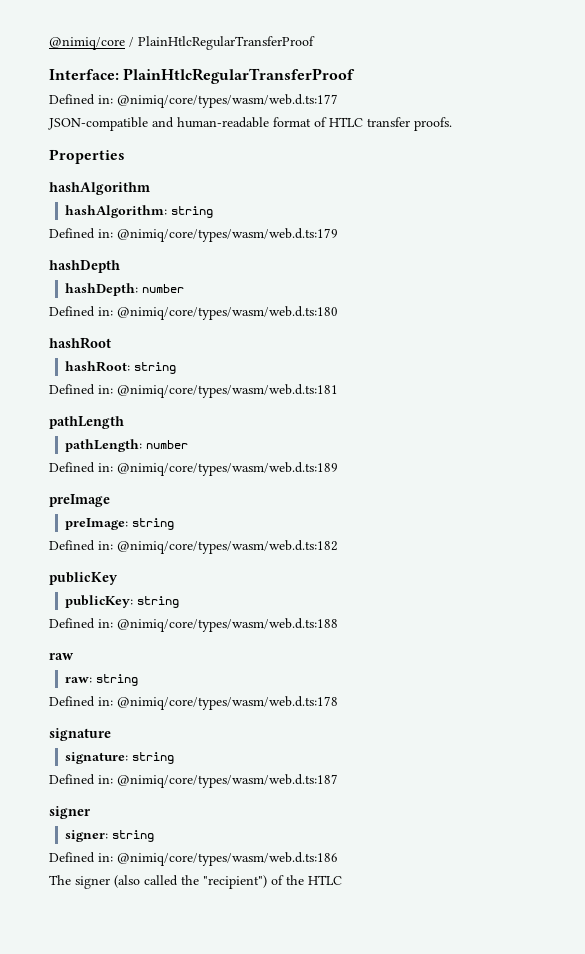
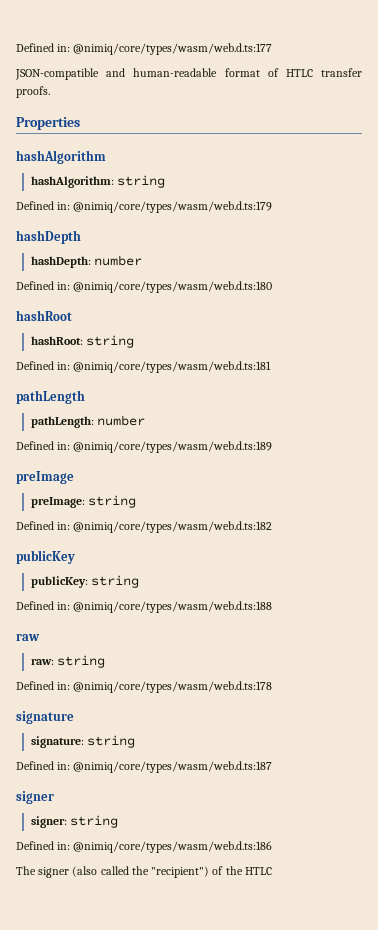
[49,36,315,50] [49,68,356,84] @nimiq/core / PlainHtlcRegularTransferProof // Interface: PlainHtlcRegularTransferProof // -> (16, 47) none

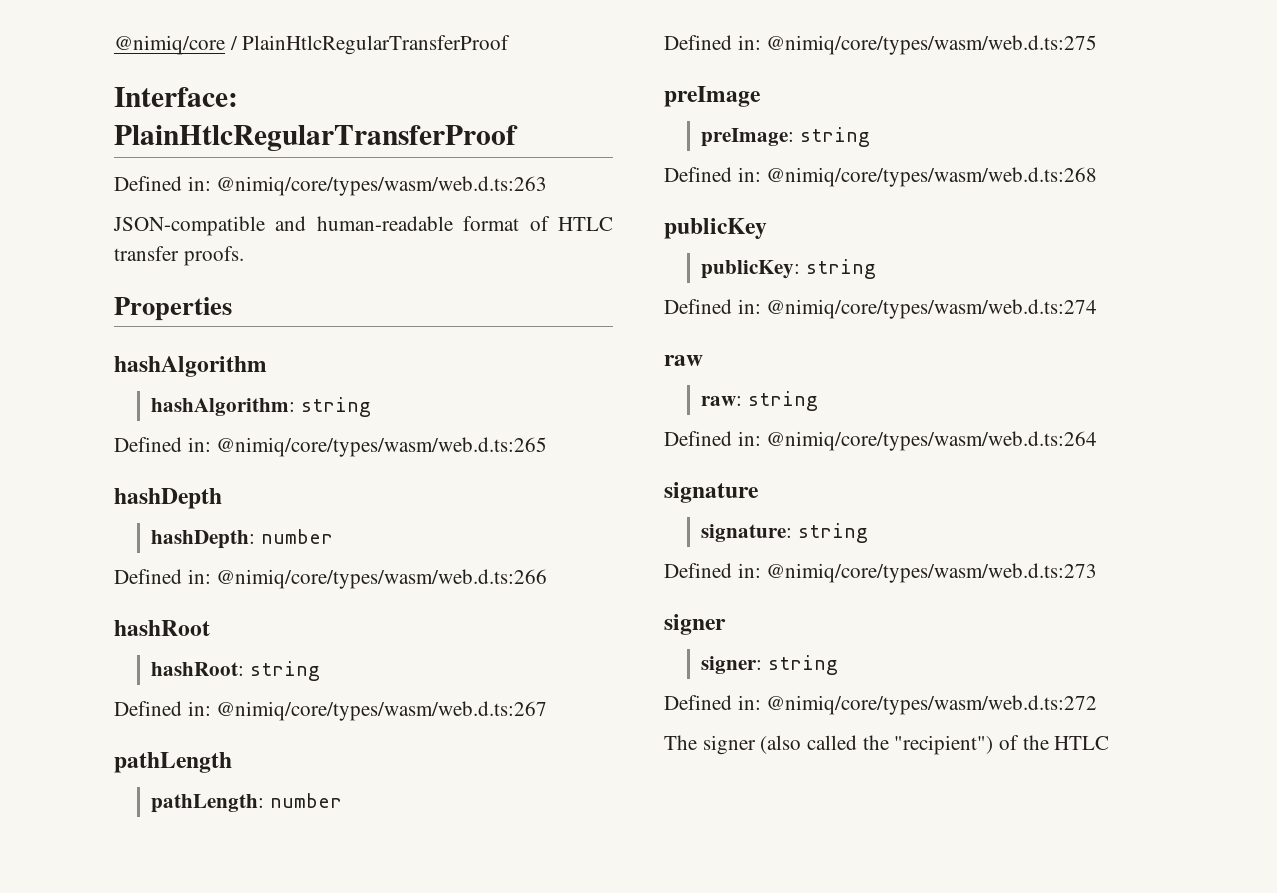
[16,43,273,55] Defined in: @nimiq/core/types/wasm/web.d.ts:177 -> [114,35,511,55] [114,87,238,107] [114,125,518,151] [114,176,548,196] @nimiq/core / PlainHtlcRegularTransferProof // Interface: PlainHtlcRegularTransferProof // Defined in: @nimiq/core/types/wasm/web.d.ts:263
[73,201,273,213] @nimiq/core/types/wasm/web.d.ts:179 -> [216,437,548,457] @nimiq/core/types/wasm/web.d.ts:265
[73,281,273,293] @nimiq/core/types/wasm/web.d.ts:180 -> [216,569,548,589] @nimiq/core/types/wasm/web.d.ts:266
[73,361,272,373] @nimiq/core/types/wasm/web.d.ts:181 -> [216,701,548,721] @nimiq/core/types/wasm/web.d.ts:267
[73,441,273,453] @nimiq/core/types/wasm/web.d.ts:189 -> [766,35,1098,55] @nimiq/core/types/wasm/web.d.ts:275
[73,521,273,533] @nimiq/core/types/wasm/web.d.ts:182 -> [766,167,1098,187] @nimiq/core/types/wasm/web.d.ts:268
[73,601,273,613] @nimiq/core/types/wasm/web.d.ts:188 -> [766,299,1098,319] @nimiq/core/types/wasm/web.d.ts:274
[73,681,273,693] @nimiq/core/types/wasm/web.d.ts:178 -> [766,431,1098,451] @nimiq/core/types/wasm/web.d.ts:264
[73,761,273,773] @nimiq/core/types/wasm/web.d.ts:187 -> [766,563,1098,583] @nimiq/core/types/wasm/web.d.ts:273
[73,841,273,853] @nimiq/core/types/wasm/web.d.ts:186 -> [766,695,1098,715] @nimiq/core/types/wasm/web.d.ts:272

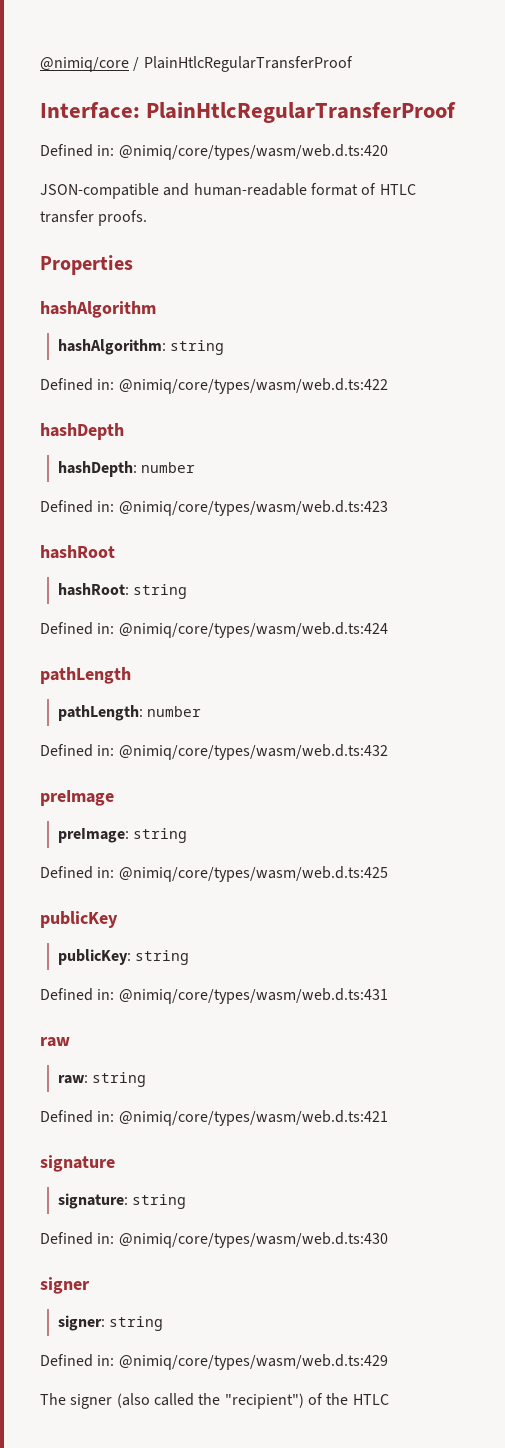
[216,176,548,196] @nimiq/core/types/wasm/web.d.ts:263 -> [118,144,388,160] @nimiq/core/types/wasm/web.d.ts:420
[216,437,548,457] @nimiq/core/types/wasm/web.d.ts:265 -> [118,378,388,394] @nimiq/core/types/wasm/web.d.ts:422
[216,569,548,589] @nimiq/core/types/wasm/web.d.ts:266 -> [118,500,388,516] @nimiq/core/types/wasm/web.d.ts:423
[216,701,548,721] @nimiq/core/types/wasm/web.d.ts:267 -> [118,622,388,638] @nimiq/core/types/wasm/web.d.ts:424
[766,35,1098,55] @nimiq/core/types/wasm/web.d.ts:275 -> [118,744,388,760] @nimiq/core/types/wasm/web.d.ts:432
[766,167,1098,187] @nimiq/core/types/wasm/web.d.ts:268 -> [118,866,388,882] @nimiq/core/types/wasm/web.d.ts:425
[766,299,1098,319] @nimiq/core/types/wasm/web.d.ts:274 -> [118,988,388,1004] @nimiq/core/types/wasm/web.d.ts:431
[766,431,1098,451] @nimiq/core/types/wasm/web.d.ts:264 -> [118,1110,388,1126] @nimiq/core/types/wasm/web.d.ts:421
[766,563,1098,583] @nimiq/core/types/wasm/web.d.ts:273 -> [118,1232,388,1248] @nimiq/core/types/wasm/web.d.ts:430
[766,695,1098,715] @nimiq/core/types/wasm/web.d.ts:272 -> [118,1354,388,1370] @nimiq/core/types/wasm/web.d.ts:429

